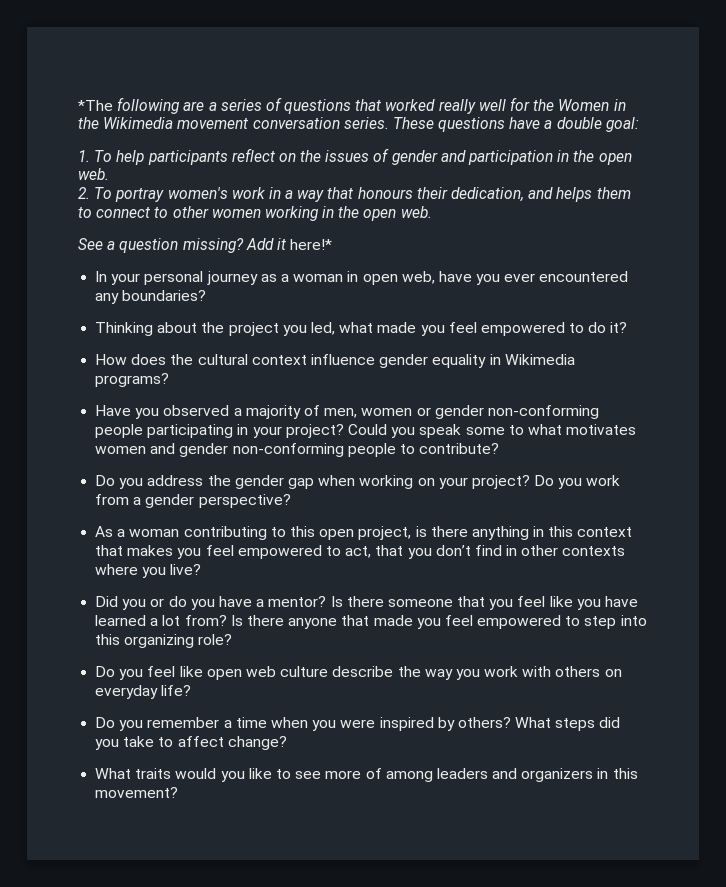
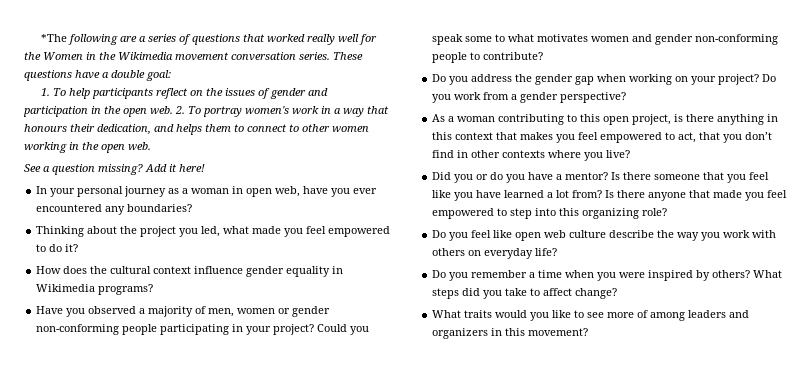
(109, 174) // -> (173, 110) none
[290,239,333,250] here!* -> [179,164,205,172] here!

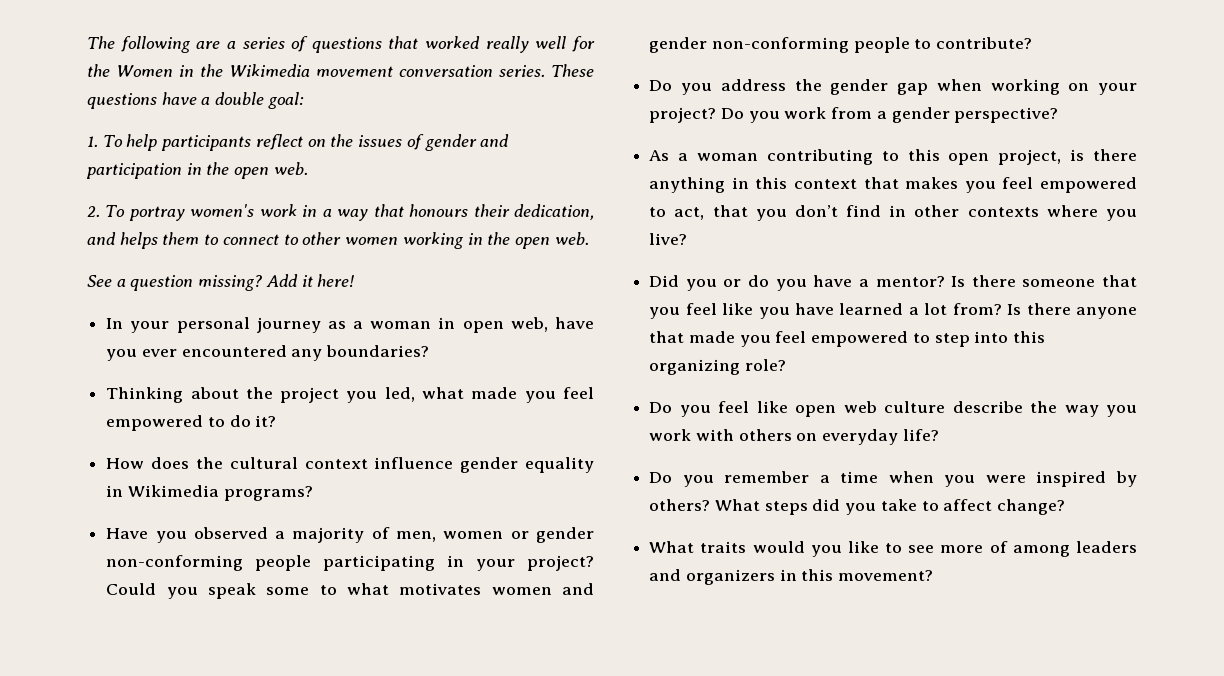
[40,34,67,42] *The -> [87,36,115,49] The
(173, 110) none -> (308, 168) //

